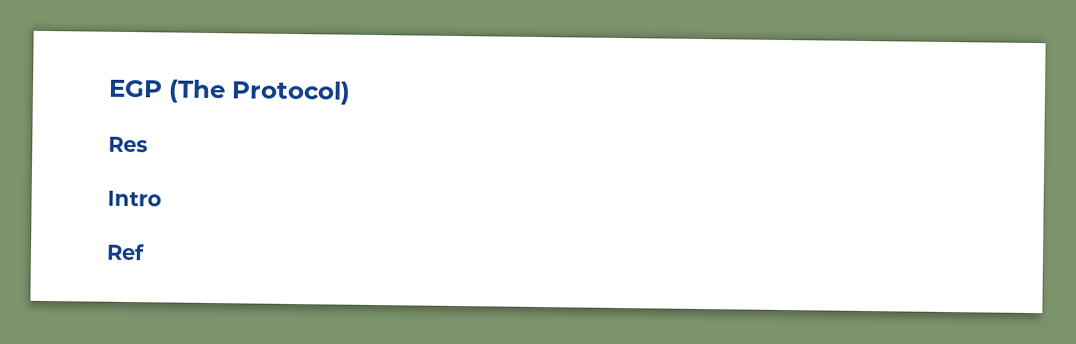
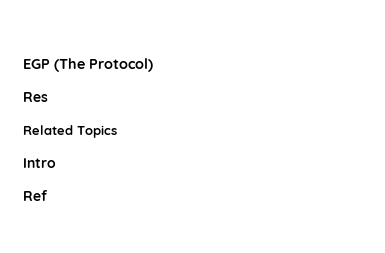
(148, 144) none -> [23,125,117,138] // Related Topics

